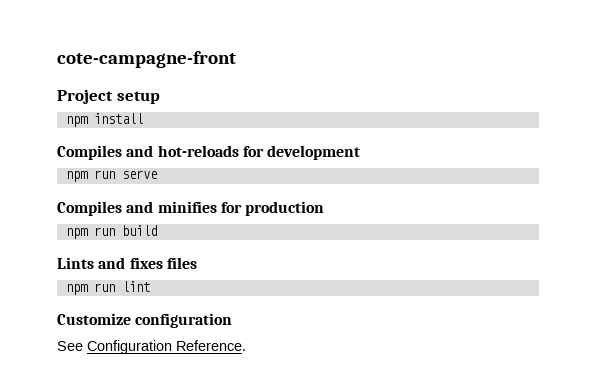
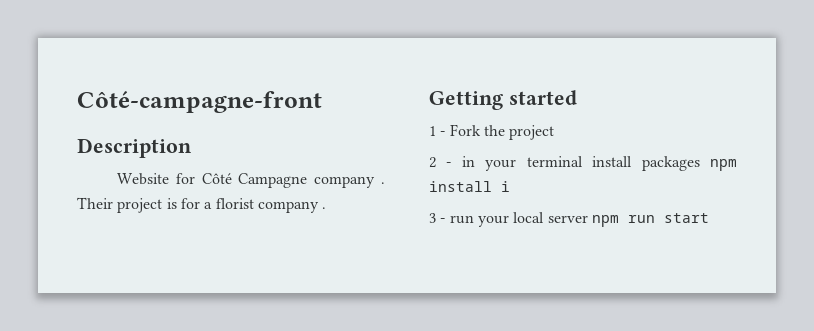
[57,51,236,68] [57,89,160,104] [65,113,143,127] [57,145,361,160] [65,170,157,182] [57,201,325,216] [65,225,157,239] [57,257,197,269] [65,281,150,295] [57,313,233,328] [57,340,246,354] cote-campagne-front // Project setup // npm install // Compiles and hot-reloads for development // npm run serve // Compiles and minifies for production // npm run build // Lints and fixes files // npm run lint // Customize configuration // See Configuration Reference. -> [77,91,322,113] [77,138,192,158] [117,173,385,188] [77,197,327,213] [429,90,577,110] [429,124,555,140] [429,156,737,171] [429,181,510,192] [429,212,709,227] Côté-campagne-front // Description // Website for Côté Campagne company . Their project is for a florist company . // Getting started // 1 - Fork the project // 2 - in your terminal install packages npm install i // 3 - run your local server npm run start

